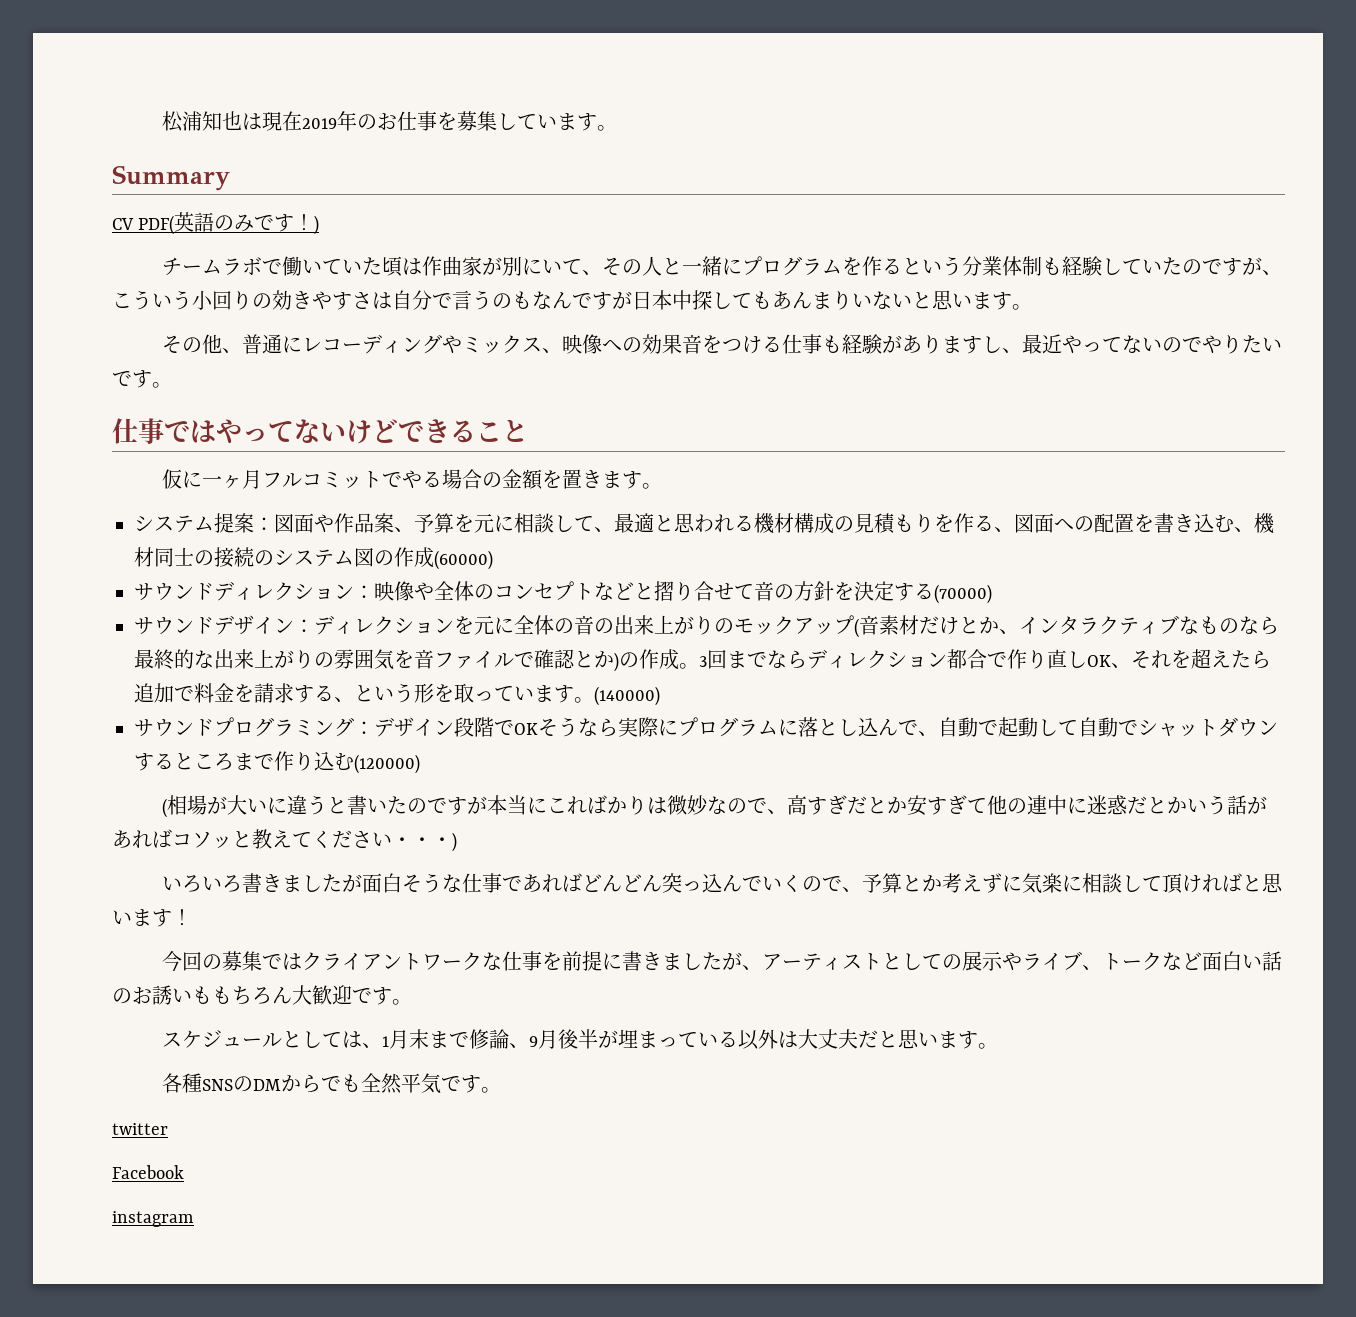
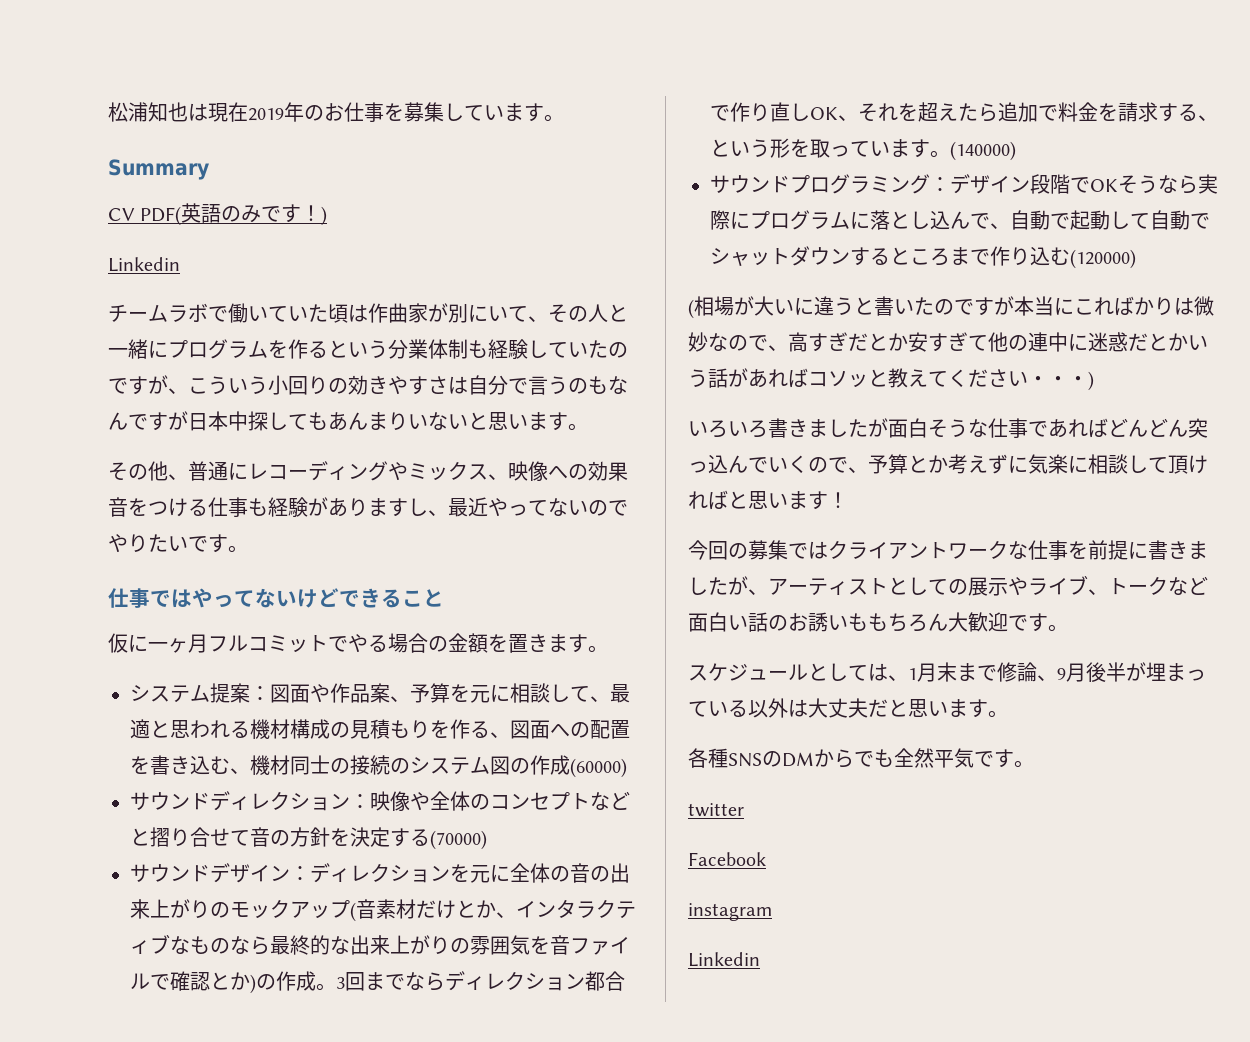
(320, 225) none -> [108,257,180,272] // Linkedin
(194, 1219) none -> [688,952,760,967] // Linkedin

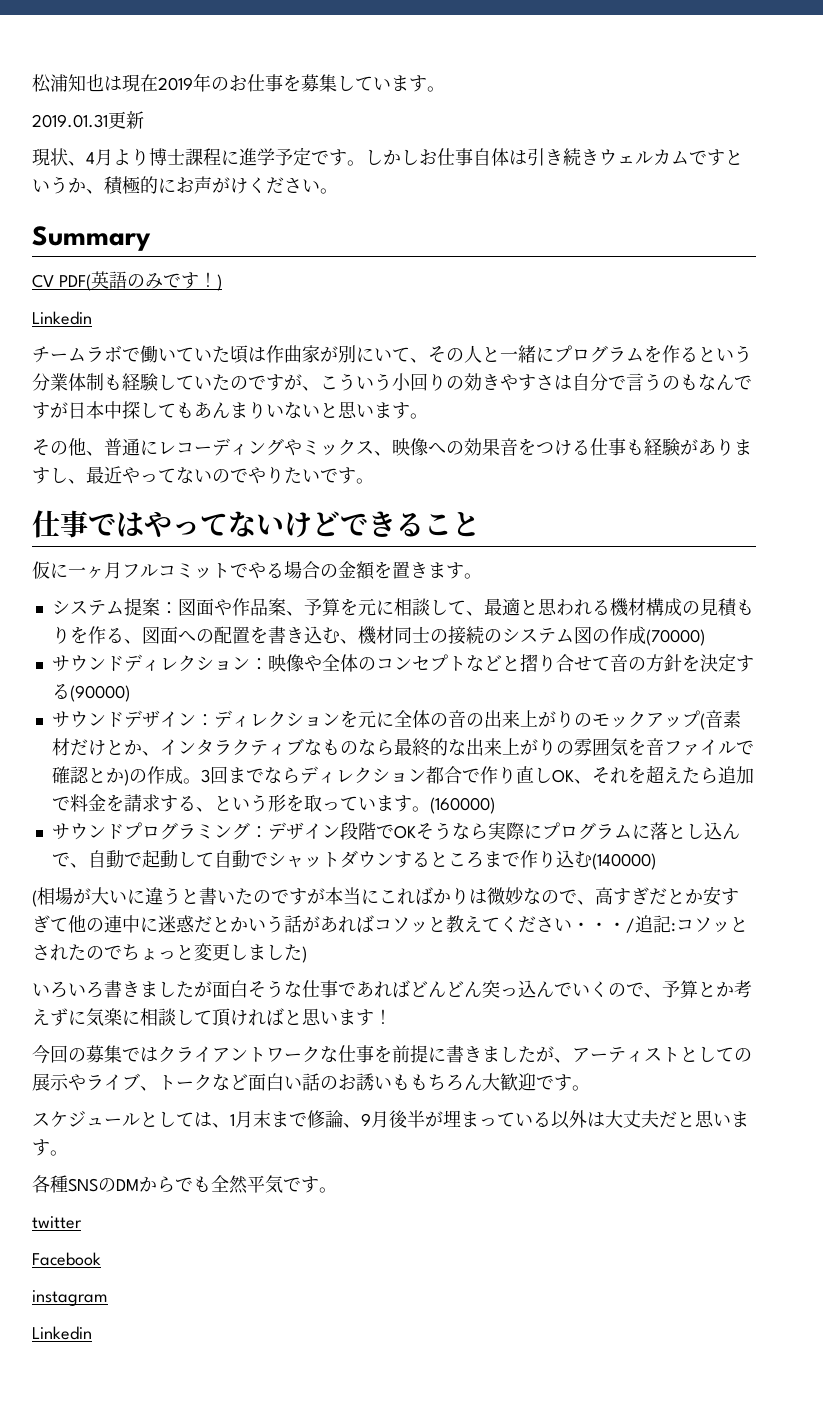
(564, 118) none -> [32,111,144,129] [32,147,743,166] [32,176,338,195] // 2019.01.31更新 // 現状、4月より博士課程に進学予定です。しかしお仕事自体は引き続きウェルカムですというか、積極的にお声がけください。
[570,758,627,778] (60000) -> [645,629,705,646] (70000)
[430,830,487,850] (70000) -> [69,685,130,702] (90000)
[950,141,1016,161] (140000) -> [429,797,495,814] (160000)
[1070,249,1136,269] (120000) -> [591,853,656,870] (140000)
(1088, 381) none -> [626,915,748,933] [32,943,302,961] /追記:コソッとされたのでちょっと変更しました

